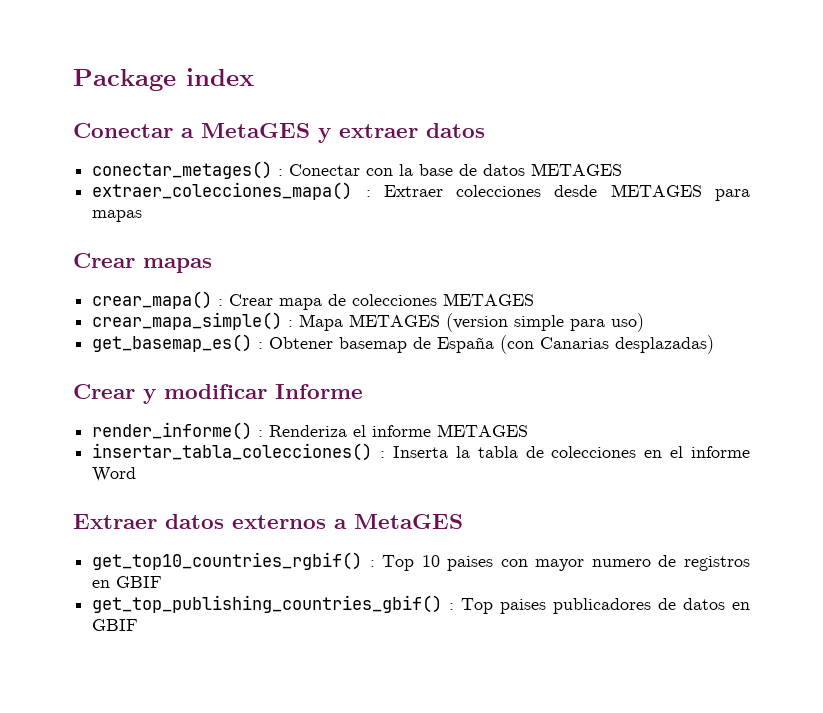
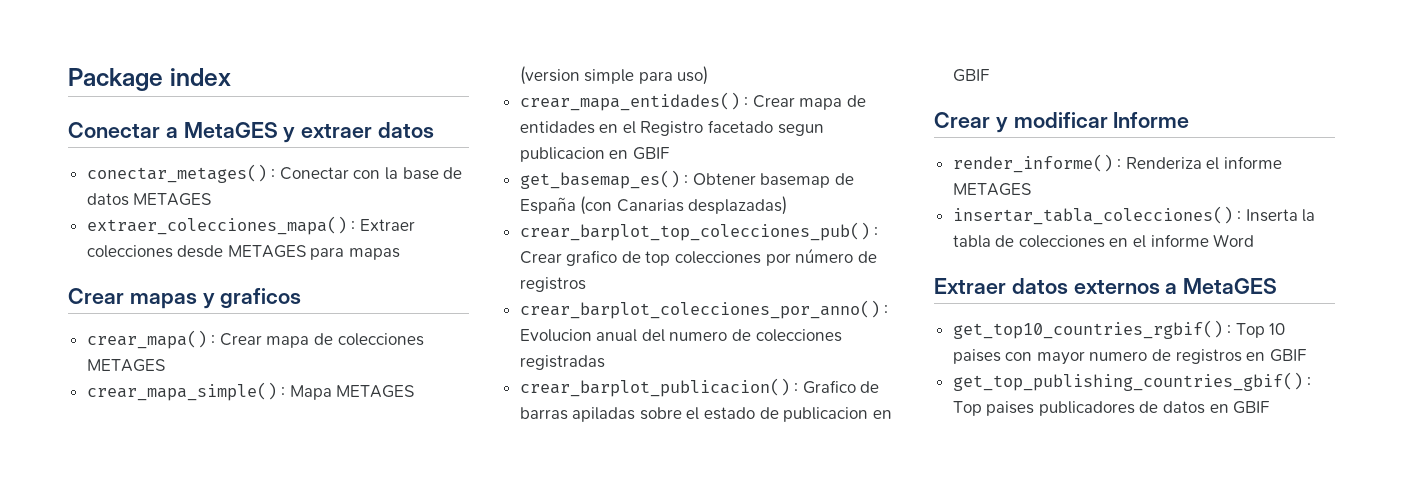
(212, 265) none -> [202,288,302,309] y graficos
(645, 322) none -> [519,92,867,111] [519,120,824,136] [519,147,669,162] // crear_mapa_entidades() : Crear mapa de entidades en el Registro facetado segun publicacion en GBIF
(715, 344) none -> [519,222,879,241] [519,248,877,266] [519,277,586,292] [519,300,889,319] [519,329,842,342] [519,355,605,370] [519,378,880,397] [519,407,892,422] [952,69,989,82] // crear_barplot_top_colecciones_pub() : Crear grafico de top colecciones por número de registros // crear_barplot_colecciones_por_anno() : Evolucion anual del numero de colecciones registradas // crear_barplot_publicacion() : Grafico de barras apiladas sobre el estado de publicacion en GBIF

